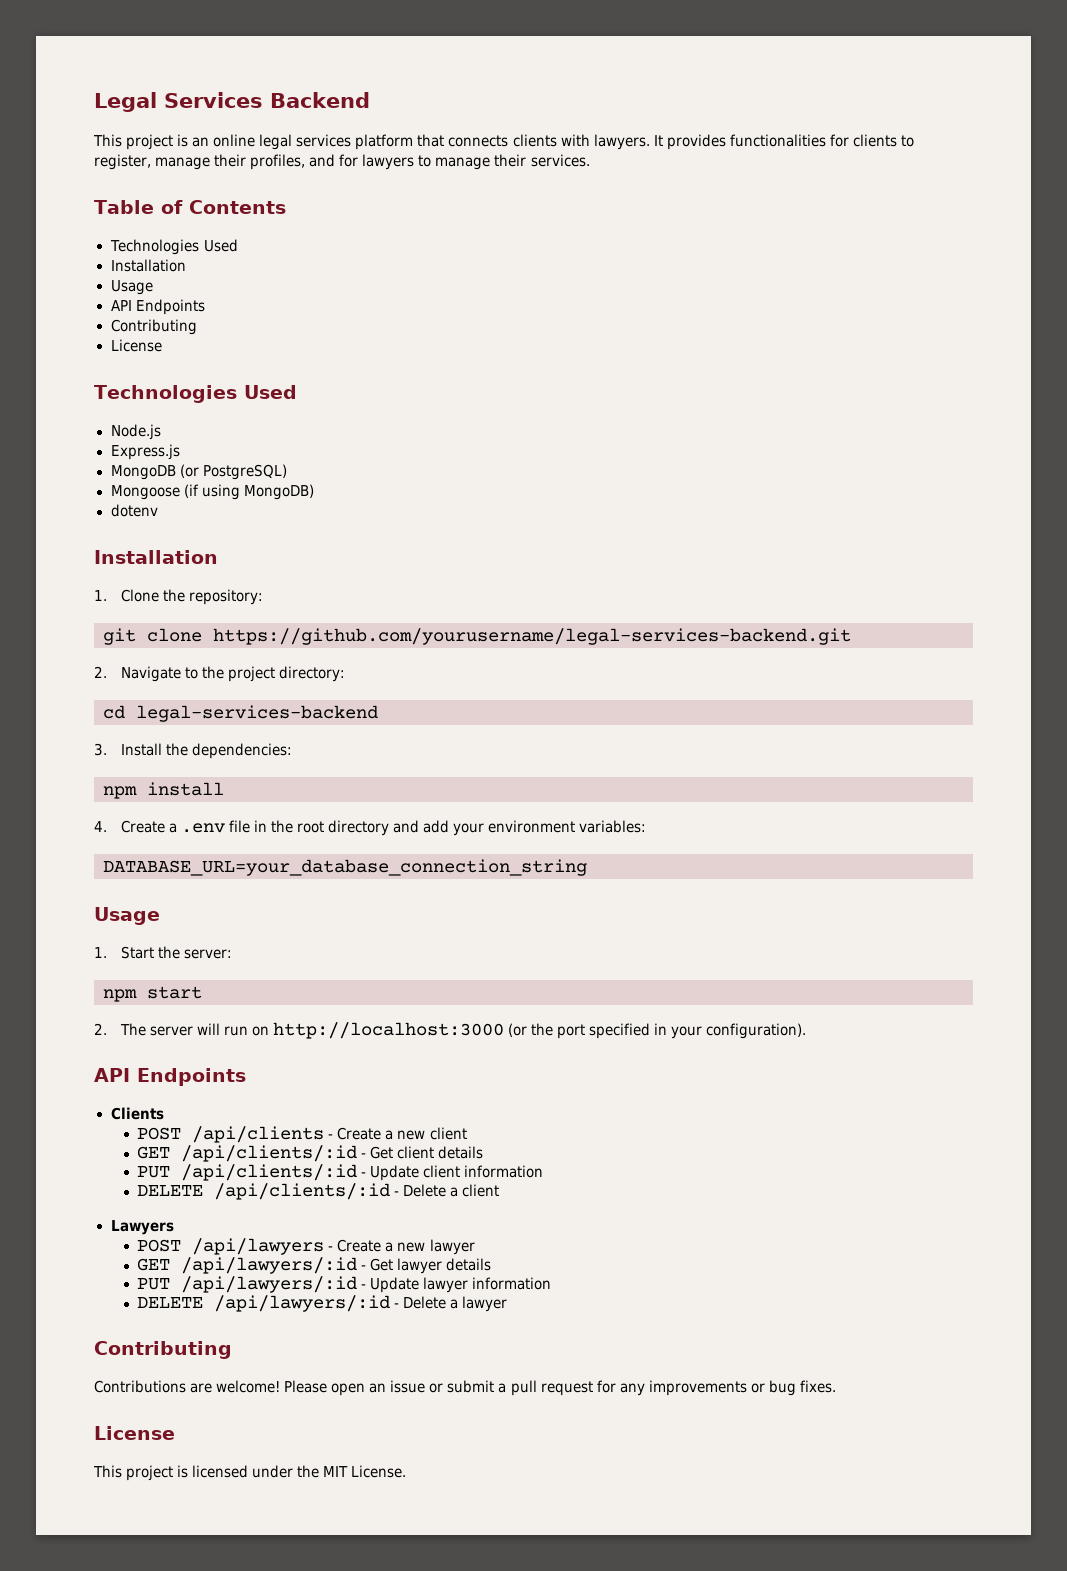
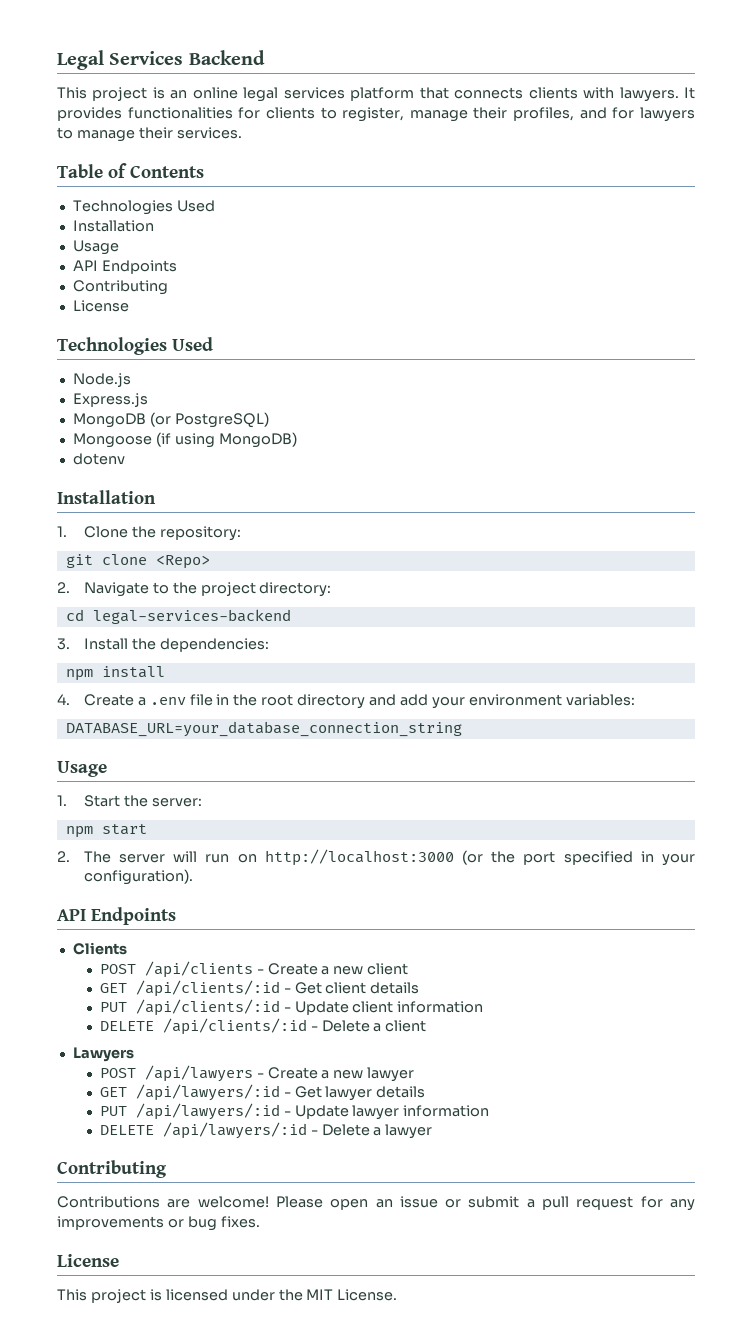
[213,628,851,645] https://github.com/yourusername/legal-services-backend.git -> [155,555,210,569] <Repo>

